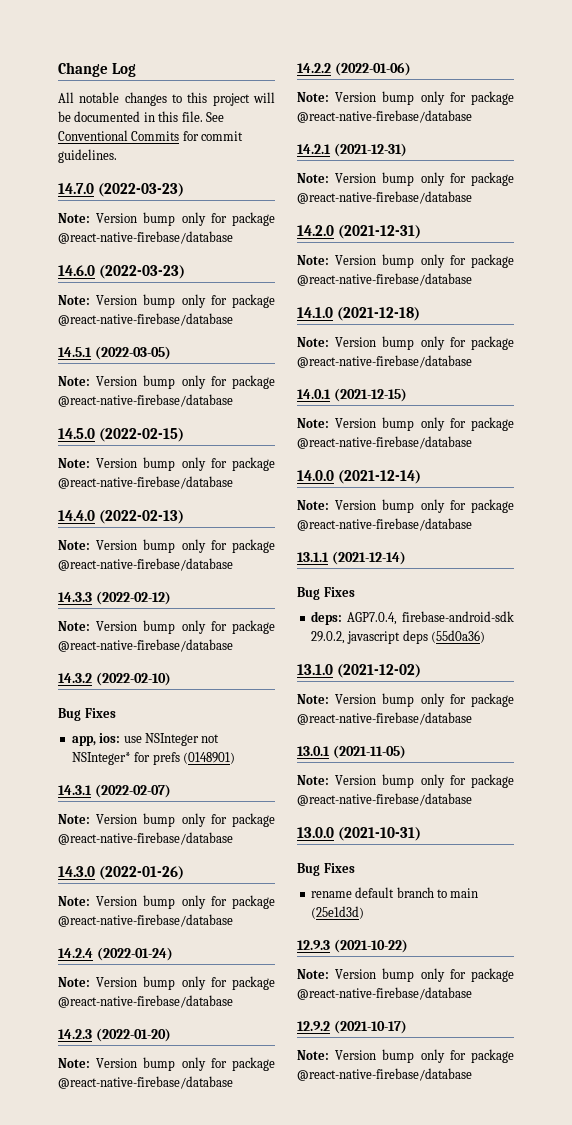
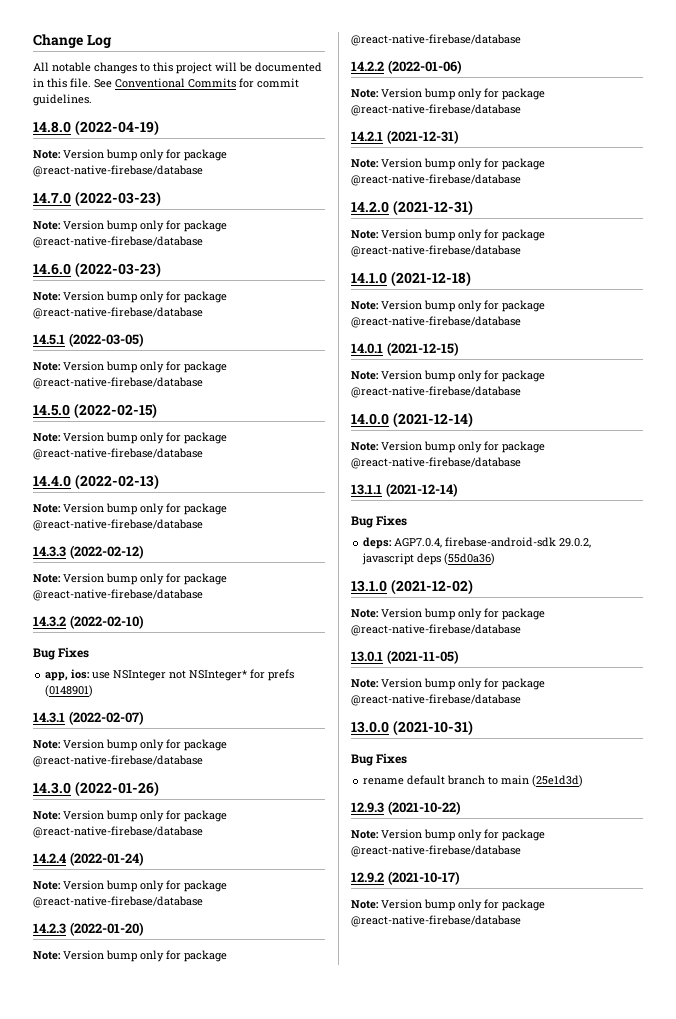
(117, 156) none -> [33,120,159,136] [33,149,227,161] [33,165,203,177] // 14.8.0 (2022-04-19) // Note: Version bump only for package @react-native-firebase/database

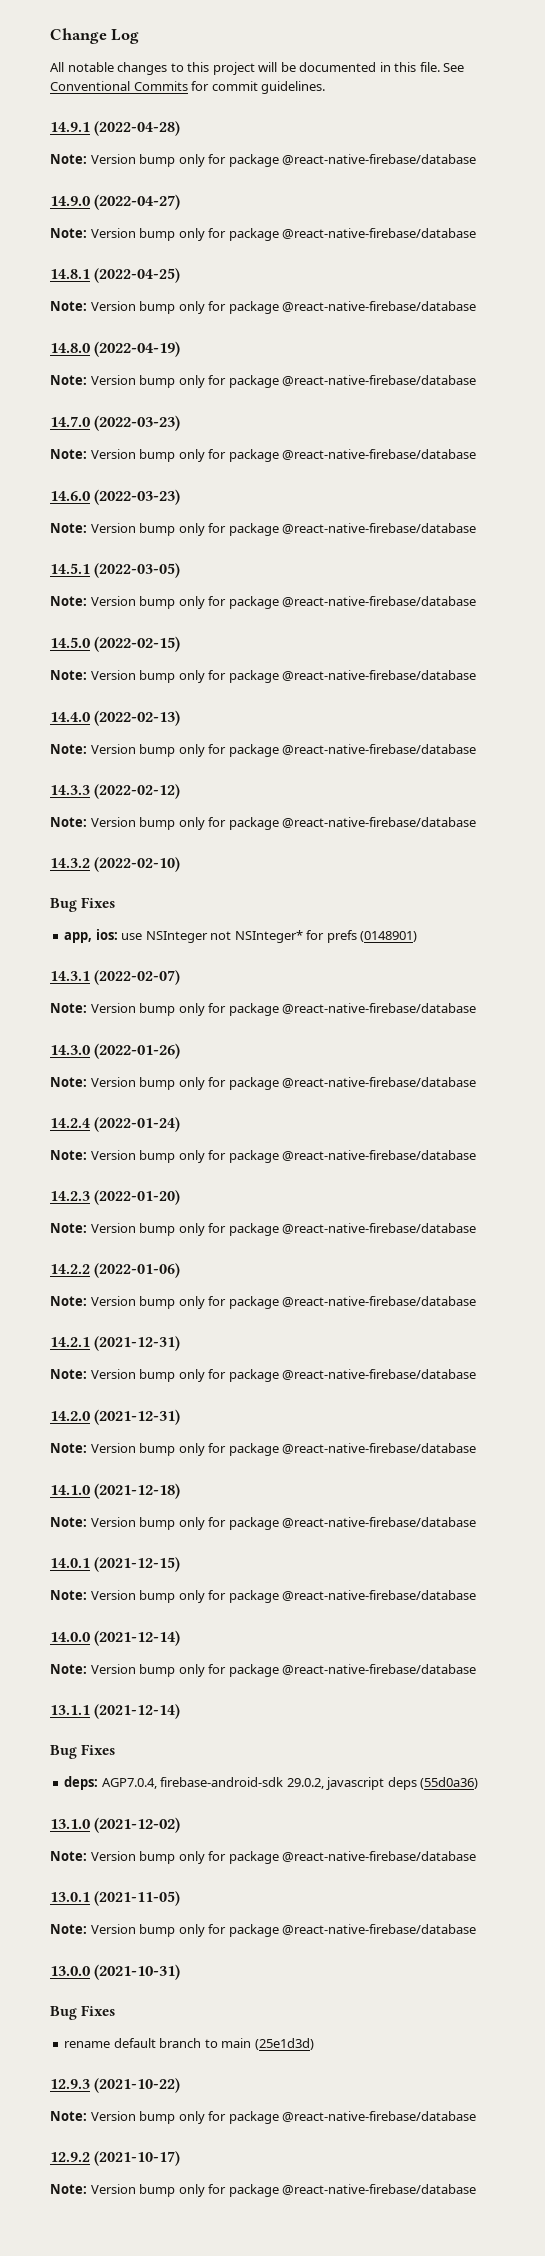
(92, 100) none -> [50,121,181,136] [50,154,477,167] [50,194,181,210] [50,228,477,241] [50,268,181,283] [50,301,477,314] // 14.9.1 (2022-04-28) // Note: Version bump only for package @react-native-firebase/database // 14.9.0 (2022-04-27) // Note: Version bump only for package @react-native-firebase/database // 14.8.1 (2022-04-25) // Note: Version bump only for package @react-native-firebase/database

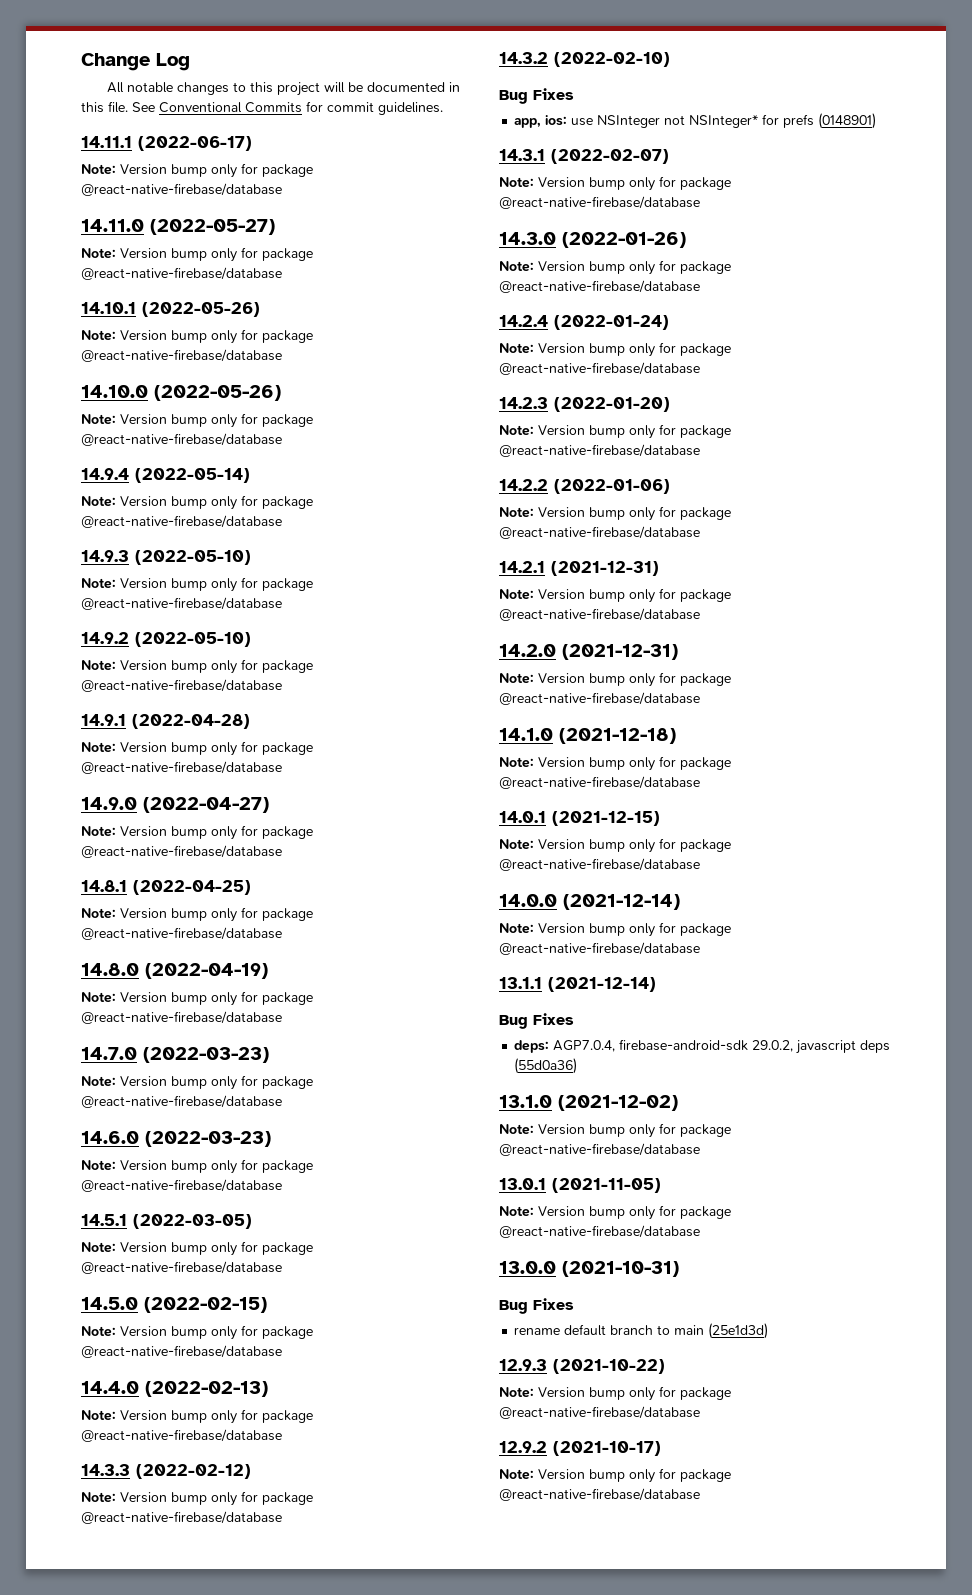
(326, 87) none -> [81,136,252,151] [81,163,313,178] [81,183,282,196] [81,219,275,235] [81,247,313,262] [81,267,282,280] [81,302,260,317] [81,329,313,344] [81,349,282,362] [81,385,281,401] [81,413,313,428] [81,433,282,446] [81,468,250,483] [81,495,313,510] [81,515,282,528] [81,550,251,565] [81,577,313,592] [81,597,282,610] [81,632,251,647] [81,659,313,674] [81,679,282,692] // 14.11.1 (2022-06-17) // Note: Version bump only for package @react-native-firebase/database // 14.11.0 (2022-05-27) // Note: Version bump only for package @react-native-firebase/database // 14.10.1 (2022-05-26) // Note: Version bump only for package @react-native-firebase/database // 14.10.0 (2022-05-26) // Note: Version bump only for package @react-native-firebase/database // 14.9.4 (2022-05-14) // Note: Version bump only for package @react-native-firebase/database // 14.9.3 (2022-05-10) // Note: Version bump only for package @react-native-firebase/database // 14.9.2 (2022-05-10) // Note: Version bump only for package @react-native-firebase/database

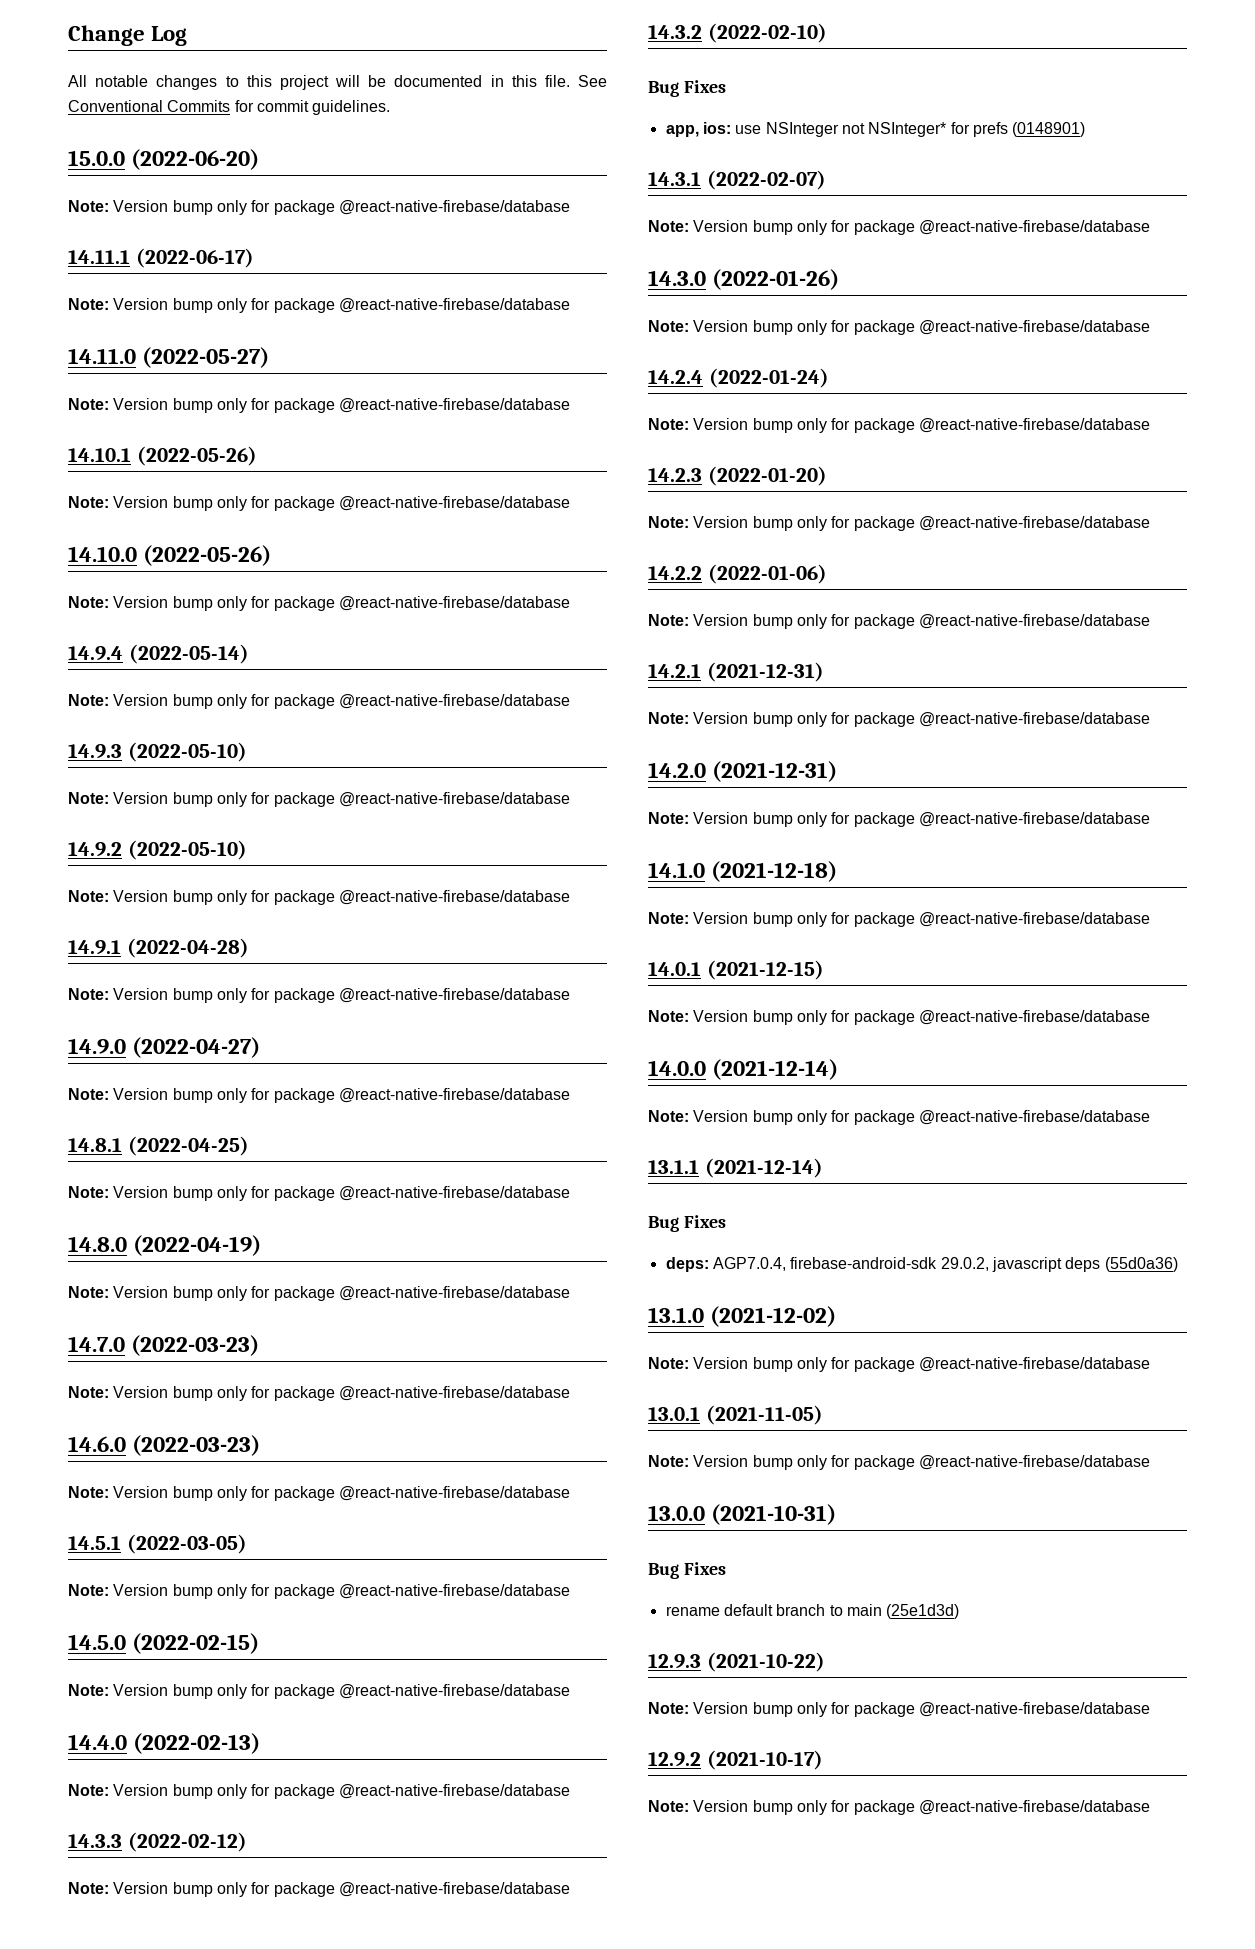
(443, 108) none -> [68,149,260,170] [68,200,570,215] // 15.0.0 (2022-06-20) // Note: Version bump only for package @react-native-firebase/database

